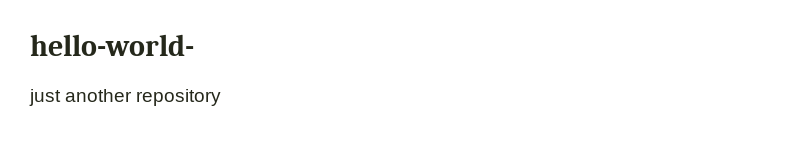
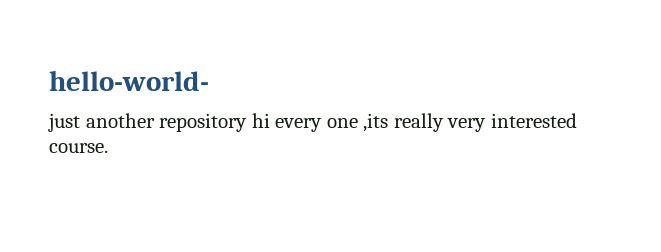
(222, 97) none -> [251,113,577,132] [49,143,108,153] hi every one ,its really very interested course.

